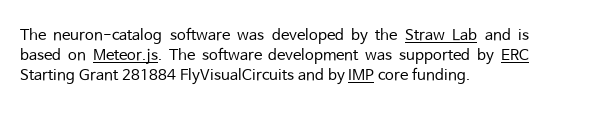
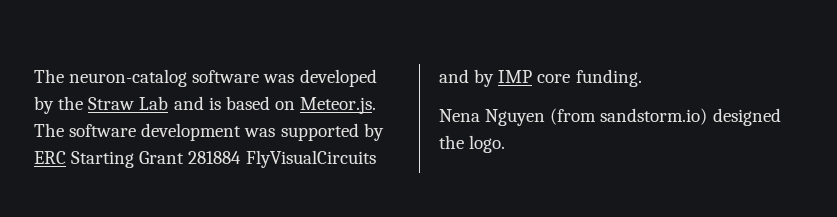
(471, 75) none -> [439,108,781,126] [439,135,506,153] // Nena Nguyen (from sandstorm.io) designed the logo.

